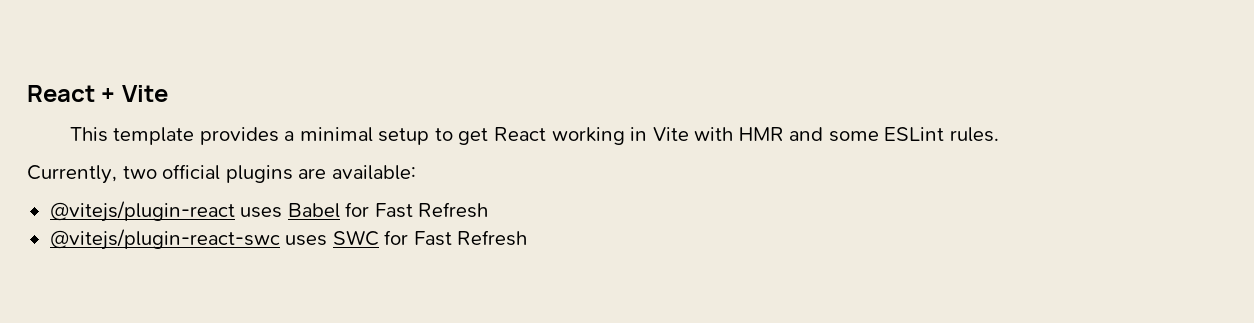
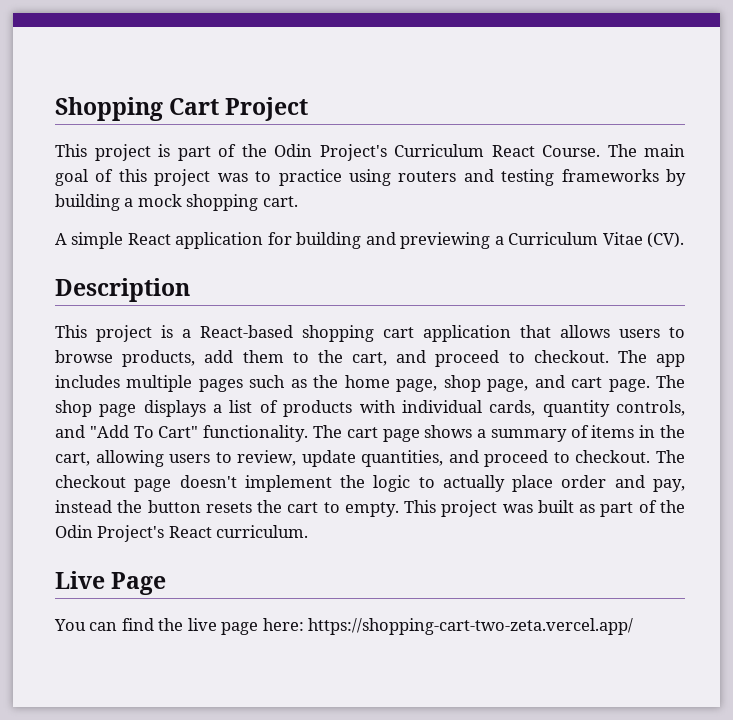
[27,85,168,102] [69,127,999,145] [27,164,416,184] [49,201,489,222] [49,229,528,250] React + Vite // This template provides a minimal setup to get React working in Vite with HMR and some ESLint rules. // Currently, two official plugins are available: // @vitejs/plugin-react uses Babel for Fast Refresh // @vitejs/plugin-react-swc uses SWC for Fast Refresh -> [55,97,309,121] [55,144,685,161] [55,169,687,186] [55,194,298,211] [55,232,685,249] [55,278,190,302] [55,325,685,342] [55,350,685,367] [55,375,685,392] [55,400,686,417] [55,425,686,442] [55,450,685,467] [55,475,685,492] [55,500,685,517] [55,525,309,542] [55,571,167,595] [54,618,634,635] Shopping Cart Project // This project is part of the Odin Project's Curriculum React Course. The main goal of this project was to practice using routers and testing frameworks by building a mock shopping cart. // A simple React application for building and previewing a Curriculum Vitae (CV). // Description // This project is a React-based shopping cart application that allows users to browse products, add them to the cart, and proceed to checkout. The app includes multiple pages such as the home page, shop page, and cart page. The shop page displays a list of products with individual cards, quantity controls, and "Add To Cart" functionality. The cart page shows a summary of items in the cart, allowing users to review, update quantities, and proceed to checkout. The checkout page doesn't implement the logic to actually place order and pay, instead the button resets the cart to empty. This project was built as part of the Odin Project's React curriculum. // Live Page // You can find the live page here: https://shopping-cart-two-zeta.vercel.app/

